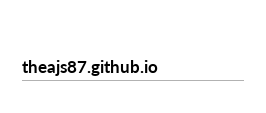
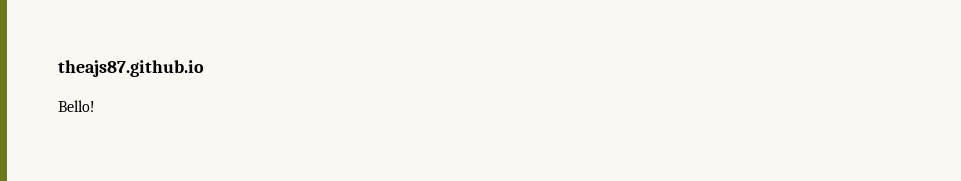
(158, 68) none -> [58,100,95,112] // Bello!

